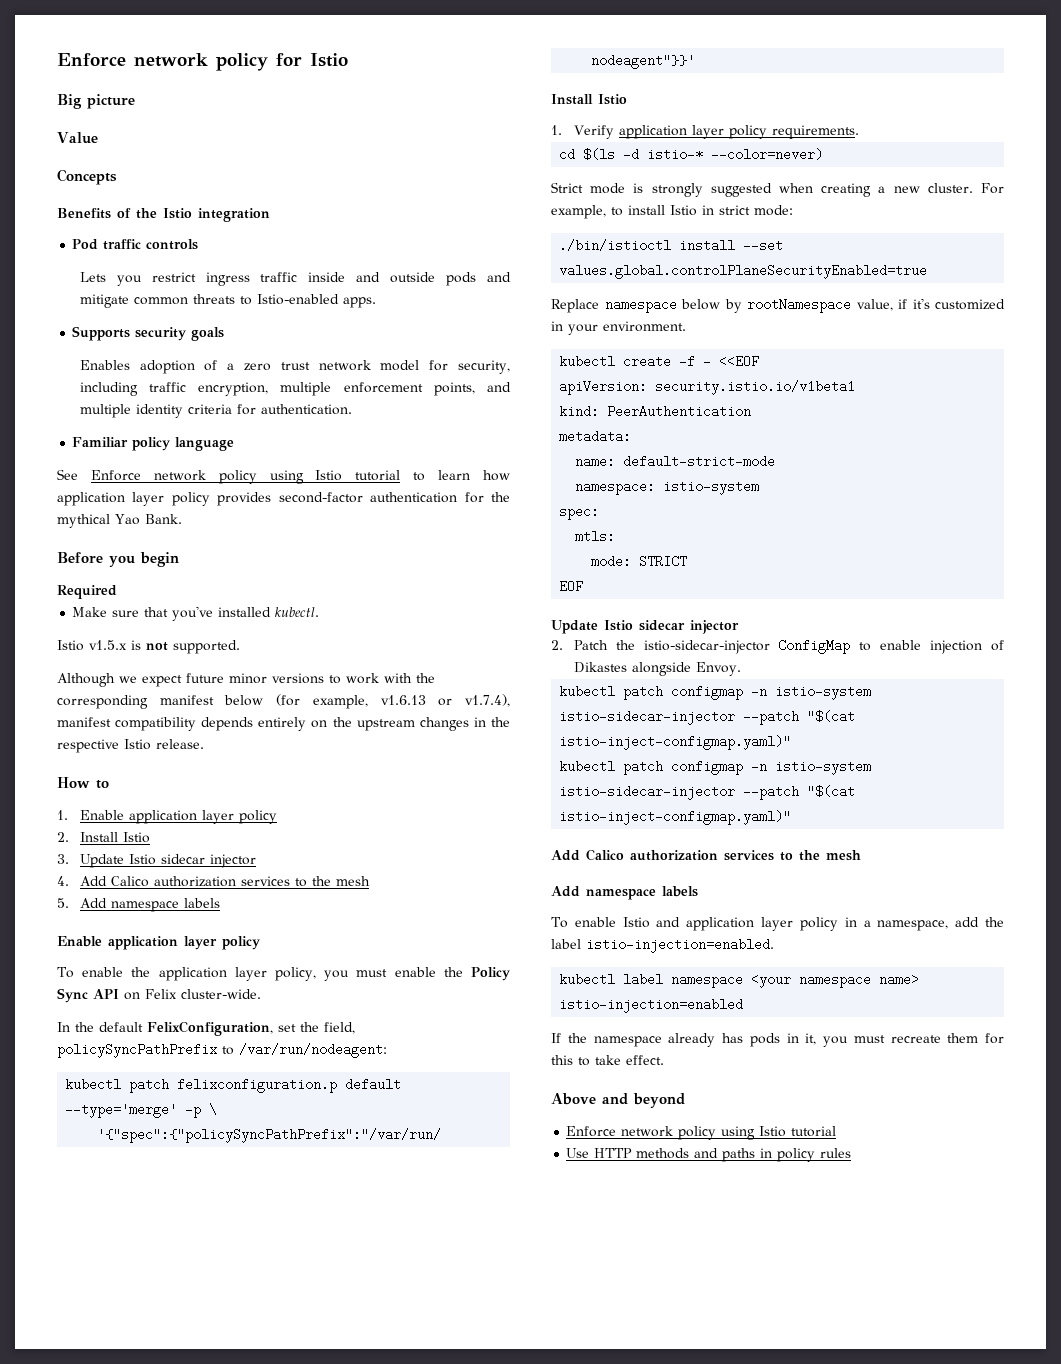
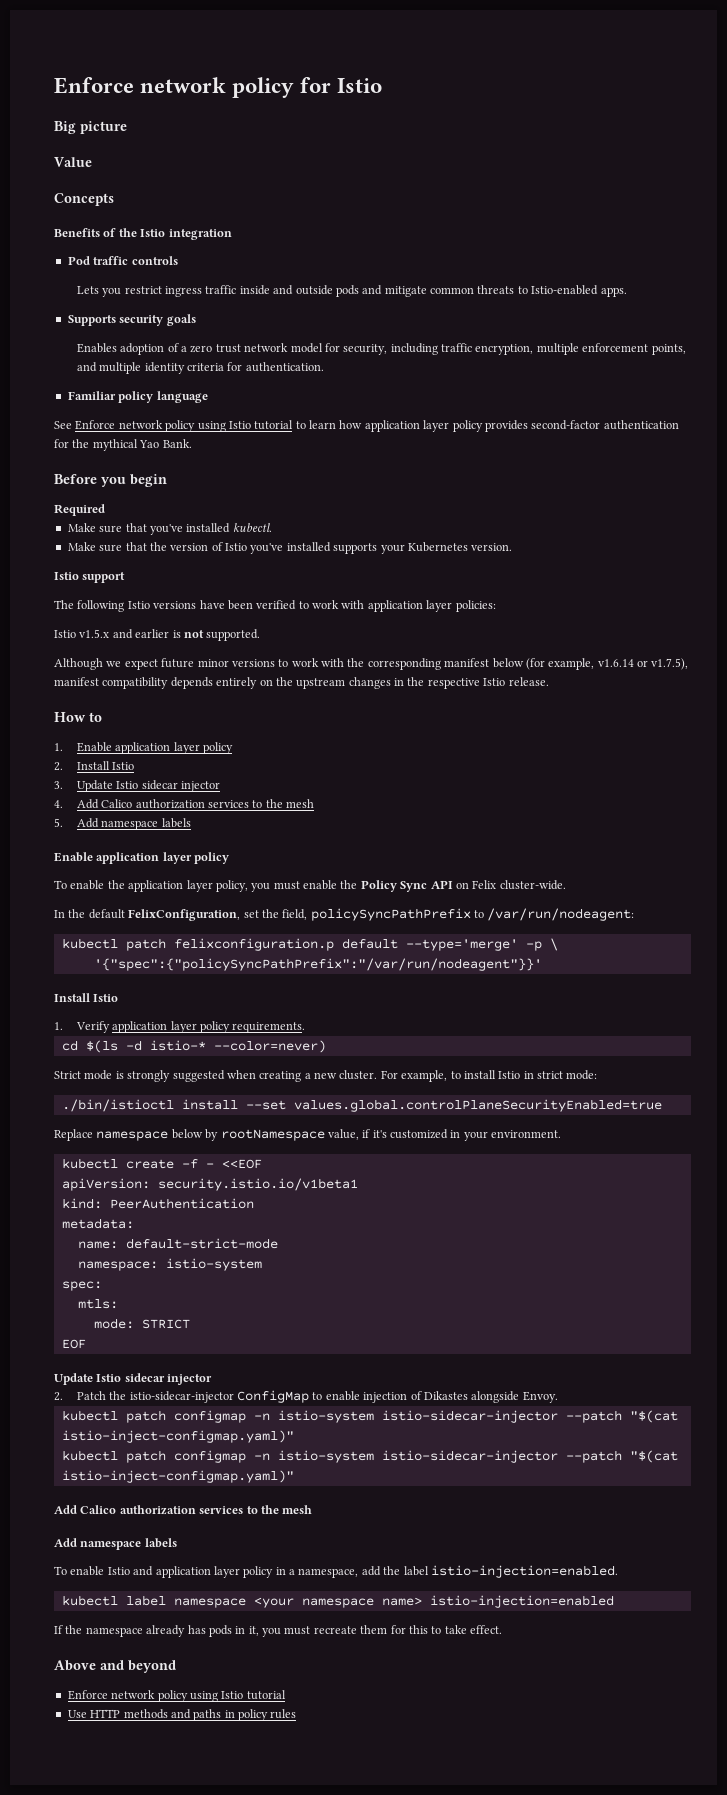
(320, 612) none -> [67,542,513,554] [54,572,126,583] [54,600,496,612] // Make sure that the version of Istio you've installed supports your Kubernetes version. // Istio support // The following Istio versions have been verified to work with application layer policies:
(127, 645) none -> [112,629,170,639] and earlier
[380,694,511,707] v1.6.13 or v1.7.4), -> [597,658,689,670] v1.6.14 or v1.7.5),

